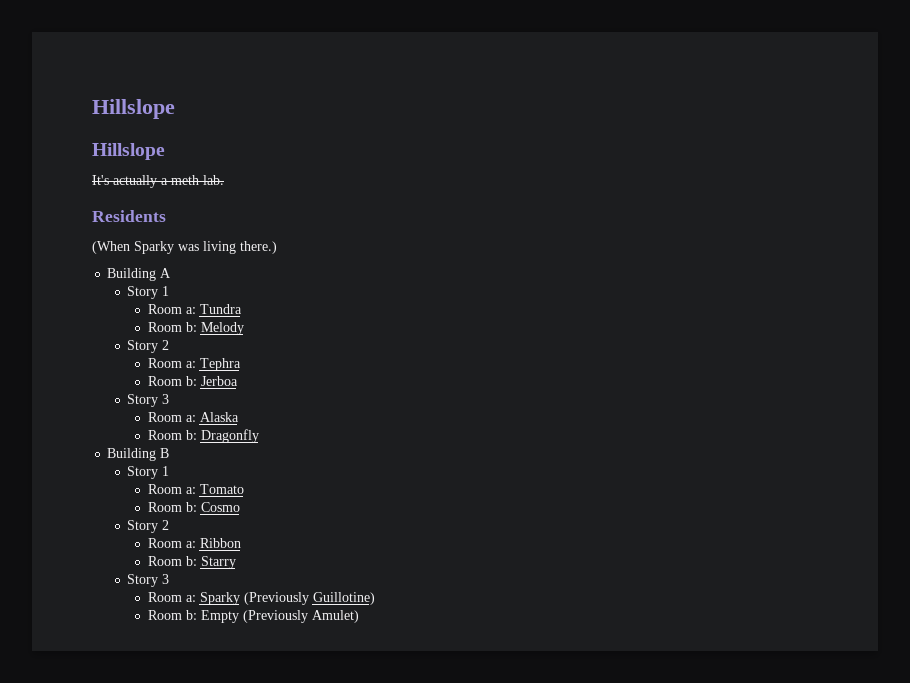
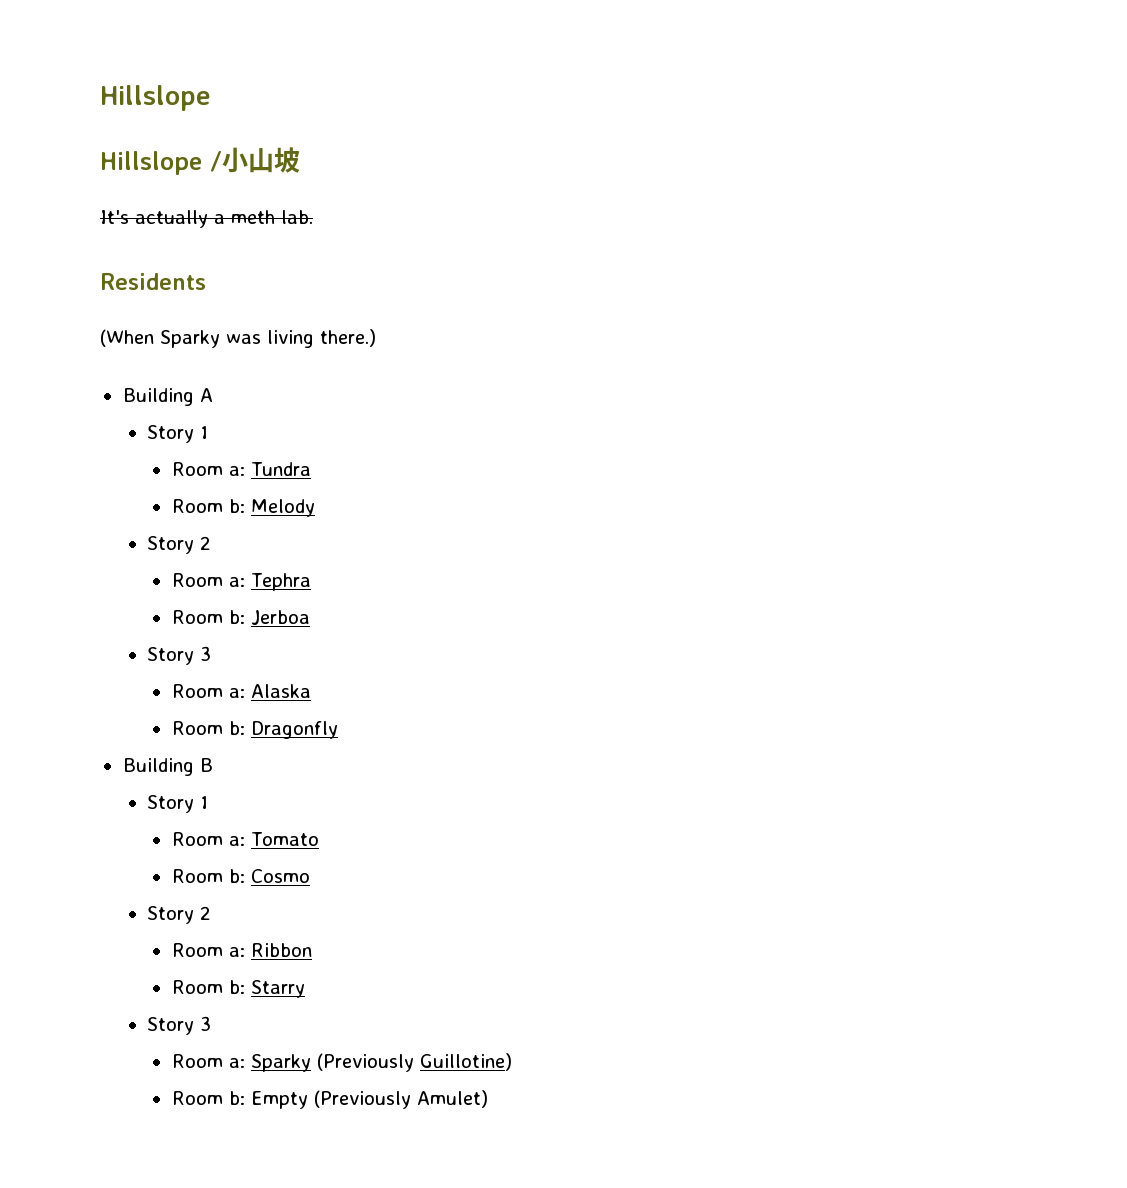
(165, 151) none -> [210,147,300,173] /小山坡

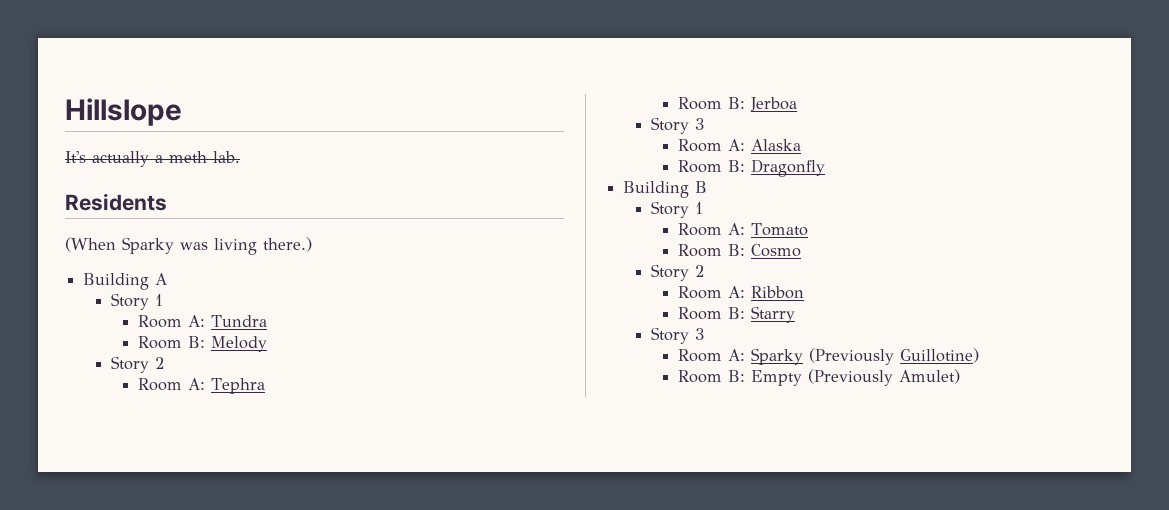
[100,85,211,111] [100,147,300,175] Hillslope // Hillslope /小山坡 -> [65,98,182,126] Hillslope
[228,466,245,476] a: -> [187,315,205,327] A:
[228,499,245,513] b: -> [187,336,205,348] B:
[228,577,245,587] a: -> [187,378,205,390] A:
[228,610,245,624] b: -> [727,97,745,109] B:
[228,688,245,698] a: -> [727,139,745,151] A:
[228,721,245,735] b: -> [727,160,745,172] B:
[228,836,245,846] a: -> [727,223,745,235] A:
[228,869,245,883] b: -> [727,244,745,256] B:
[228,947,245,957] a: -> [727,286,745,298] A:
[228,980,245,994] b: -> [727,307,745,319] B:
[228,1058,245,1068] a: -> [727,349,745,361] A:
[228,1091,245,1105] b: -> [727,370,745,382] B:

